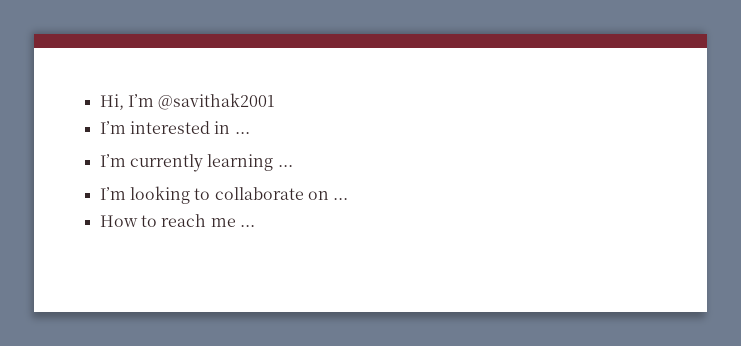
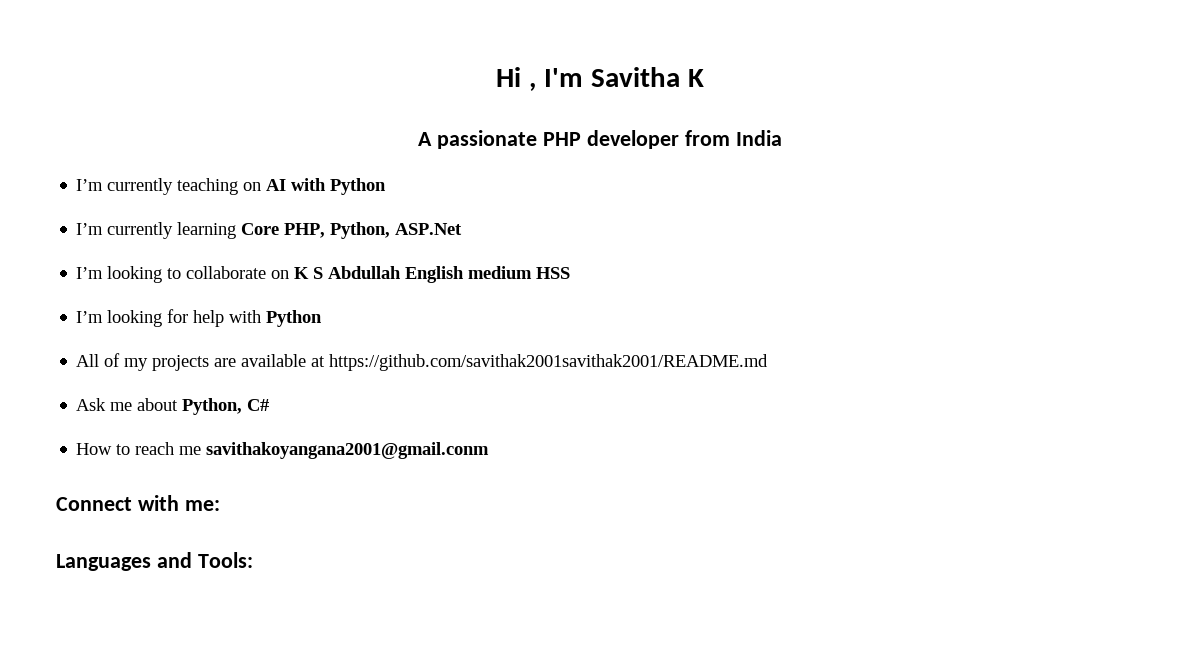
[99,93,276,110] [99,121,250,134] Hi, I’m @savithak2001 // I’m interested in ... -> [496,67,704,91] [418,130,782,149] [76,178,387,195] Hi , I'm Savitha K // A passionate PHP developer from India // I’m currently teaching on AI with Python
[277,165,293,167] ... -> [241,222,463,239] Core PHP, Python, ASP.Net
[333,198,349,200] [99,214,255,227] ... // How to reach me ... -> [294,266,571,283] [76,309,323,327] [76,353,769,371] [76,398,270,415] [76,442,490,459] [56,495,220,511] [56,552,253,571] K S Abdullah English medium HSS // I’m looking for help with Python // All of my projects are available at https://github.com/savithak2001savithak2001/README.md // Ask me about Python, C# // How to reach me savithakoyangana2001@gmail.conm // Connect with me: // Languages and Tools:

